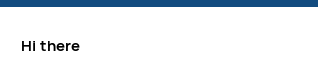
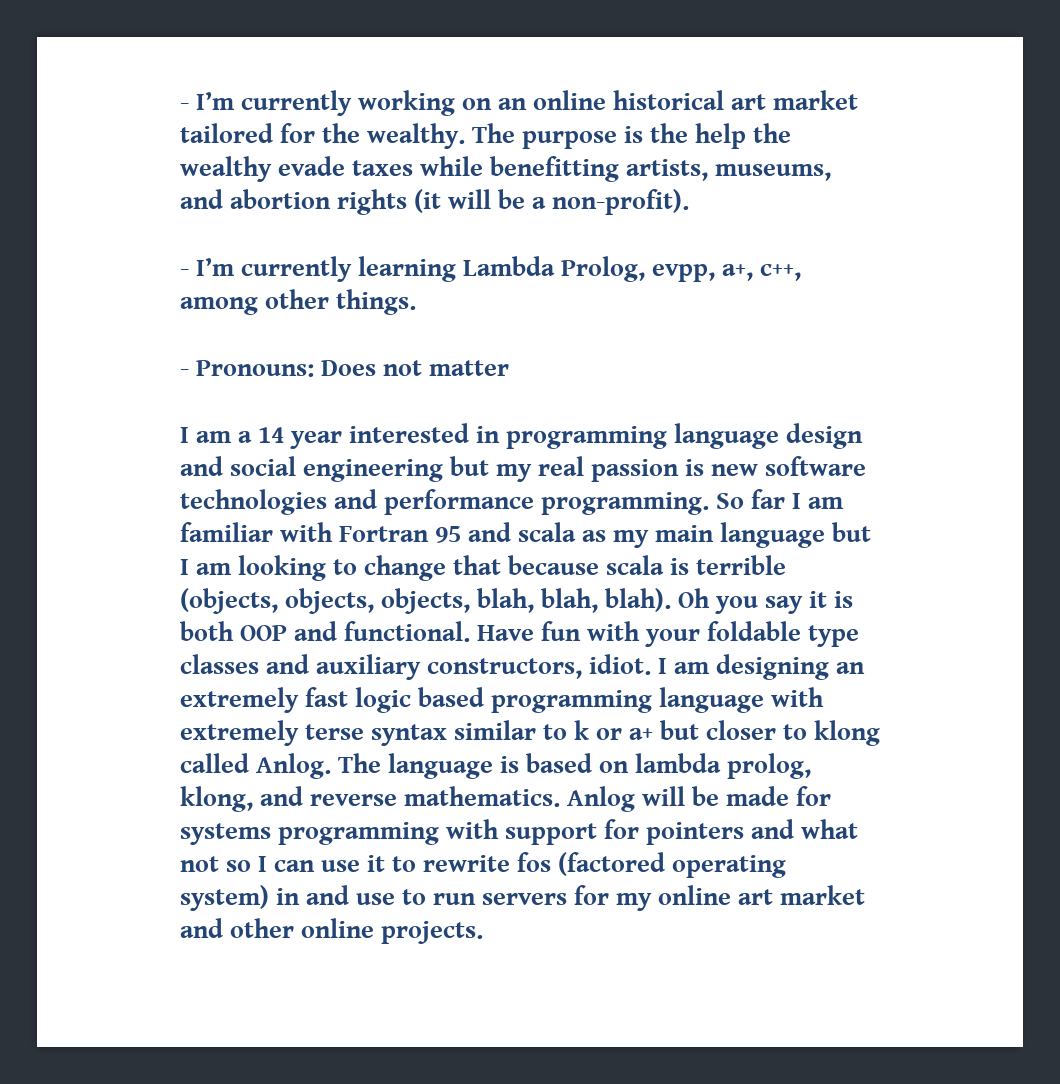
[21,41,81,51] Hi there -> [180,90,858,116] [180,123,791,149] [180,156,831,182] [180,189,689,215] [180,256,801,282] [180,289,416,315] [180,360,509,377] [180,423,863,449] [180,456,866,482] [180,489,844,515] [180,522,871,548] [180,555,786,581] [180,588,853,614] [180,621,859,647] [180,654,865,680] [180,687,824,713] [180,720,880,746] [180,753,811,779] [180,786,831,812] [180,819,858,845] [180,852,786,878] [180,885,865,911] [180,918,483,944] - I’m currently working on an online historical art market tailored for the wealthy. The purpose is the help the wealthy evade taxes while benefitting artists, museums, and abortion rights (it will be a non-profit). // - I’m currently learning Lambda Prolog, evpp, a+, c++, among other things. // - Pronouns: Does not matter // I am a 14 year interested in programming language design and social engineering but my real passion is new software technologies and performance programming. So far I am familiar with Fortran 95 and scala as my main language but I am looking to change that because scala is terrible (objects, objects, objects, blah, blah, blah). Oh you say it is both OOP and functional. Have fun with your foldable type classes and auxiliary constructors, idiot. I am designing an extremely fast logic based programming language with extremely terse syntax similar to k or a+ but closer to klong called Anlog. The language is based on lambda prolog, klong, and reverse mathematics. Anlog will be made for systems programming with support for pointers and what not so I can use it to rewrite fos (factored operating system) in and use to run servers for my online art market and other online projects.

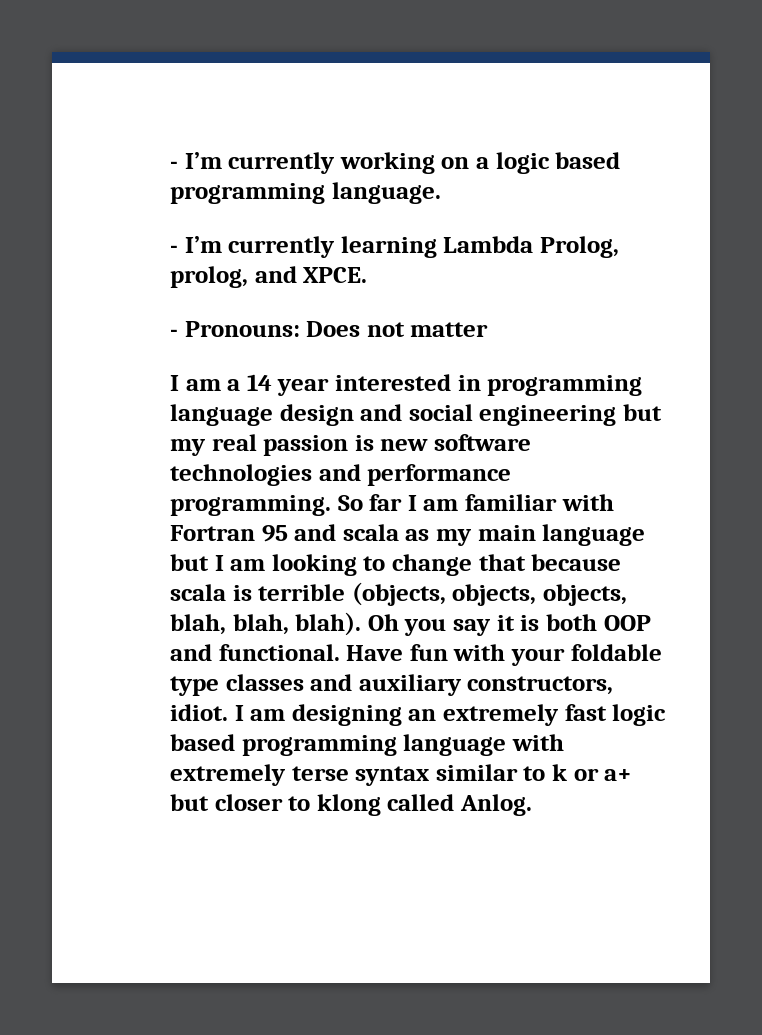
[498,90,858,110] [180,123,791,149] [180,156,831,182] [180,189,689,215] an online historical art market tailored for the wealthy. The purpose is the help the wealthy evade taxes while benefitting artists, museums, and abortion rights (it will be a non-profit). -> [476,152,621,174] [170,182,441,204] a logic based programming language.
[652,264,801,282] [180,289,416,315] evpp, a+, c++, among other things. -> [170,266,368,288] prolog, and XPCE.
[338,753,811,779] [180,786,831,812] [180,819,858,845] [180,852,786,878] [180,885,865,911] [180,918,483,944] The language is based on lambda prolog, klong, and reverse mathematics. Anlog will be made for systems programming with support for pointers and what not so I can use it to rewrite fos (factored operating system) in and use to run servers for my online art market and other online projects. -> (533, 805) none

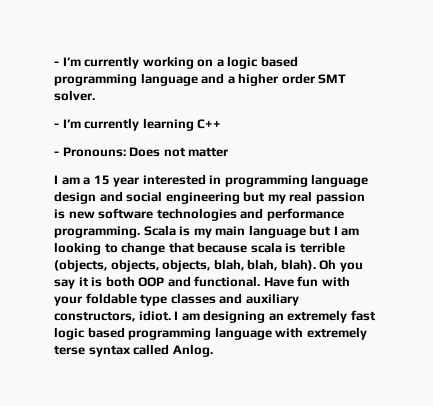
[331,182,441,204] language. -> [140,73,347,86] [54,90,95,101] language and a higher order SMT solver.
[443,236,620,258] [170,266,368,288] Lambda Prolog, prolog, and XPCE. -> [197,119,222,129] C++
[246,374,272,391] 14 -> [93,175,110,185] 15
[337,494,614,511] [170,524,430,542] So far I am familiar with Fortran 95 and scala as -> [143,225,191,236] Scala is
[435,764,633,781] [170,794,381,816] similar to k or a+ but closer to klong -> (131, 351) none

